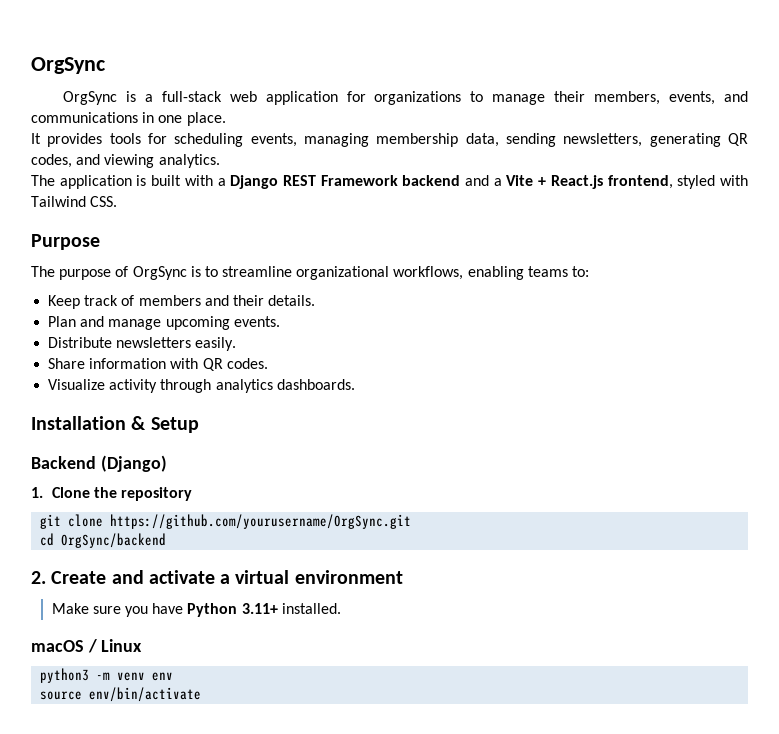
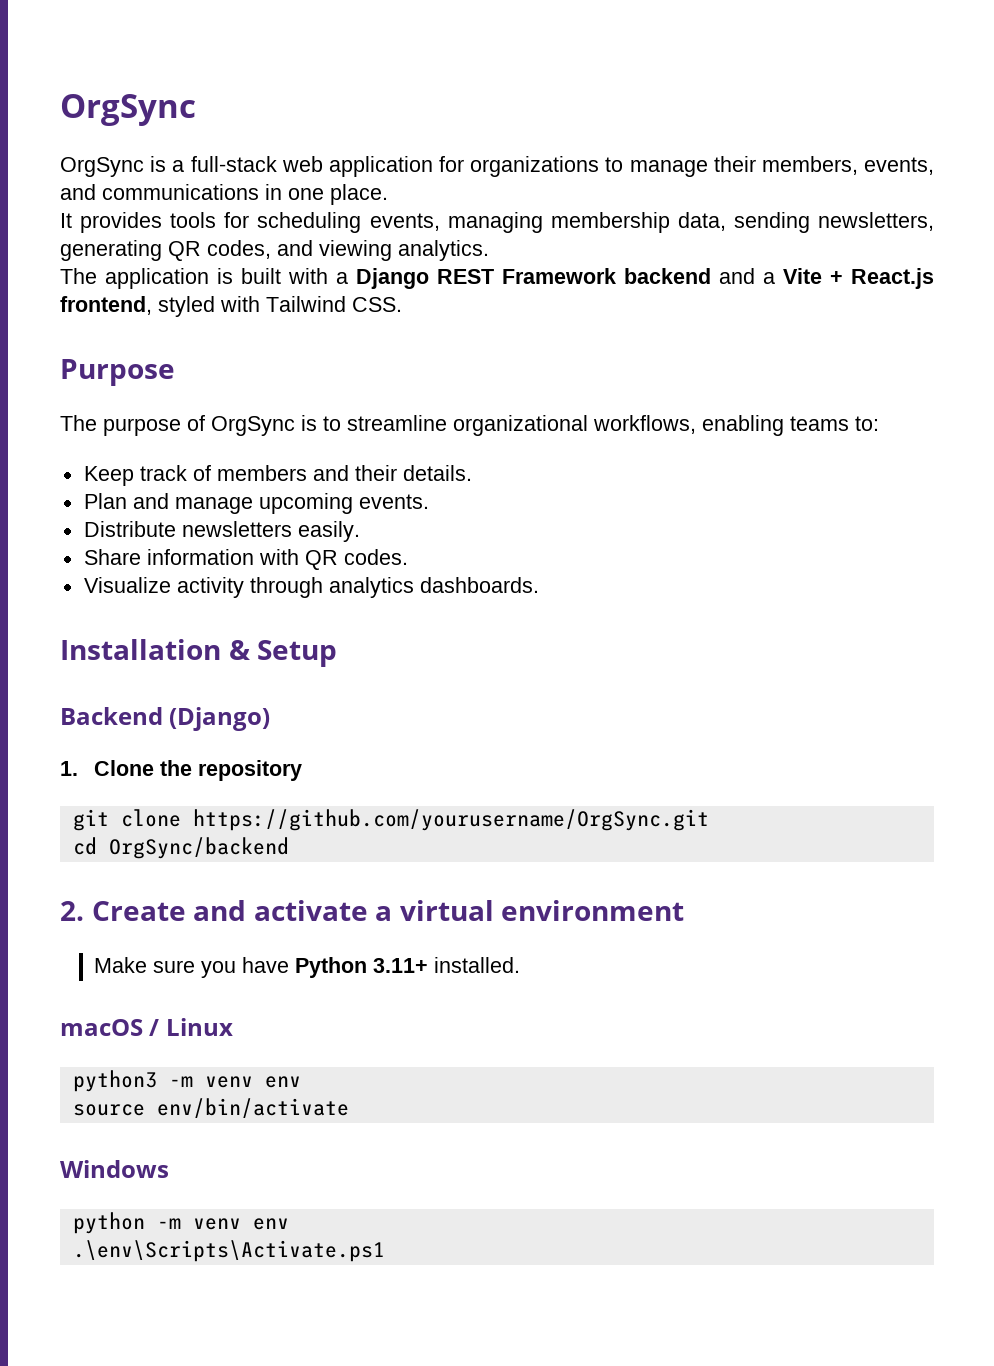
(202, 694) none -> [60,1160,169,1178] [72,1212,289,1234] [72,1240,385,1262] // Windows // python -m venv env // .\env\Scripts\Activate.ps1

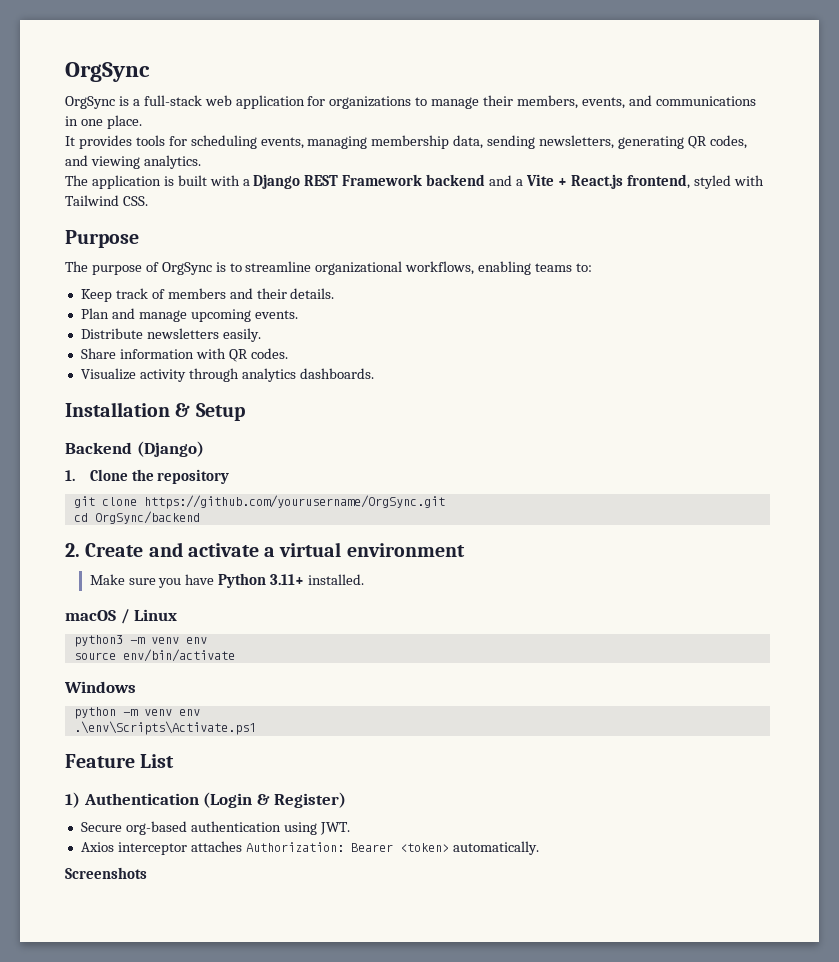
(385, 1251) none -> [65,754,175,768] [65,792,347,808] [80,821,350,835] [80,841,539,855] [65,867,147,879] // Feature List // 1) Authentication (Login & Register) // Secure org-based authentication using JWT. // Axios interceptor attaches Authorization: Bearer <token> automatically. // Screenshots

